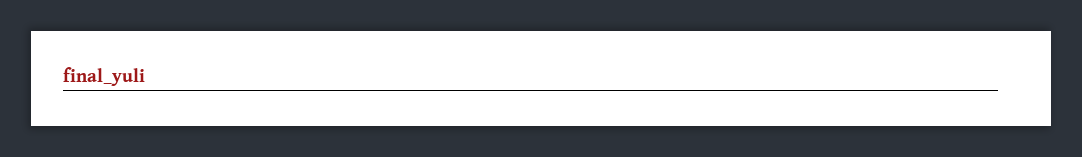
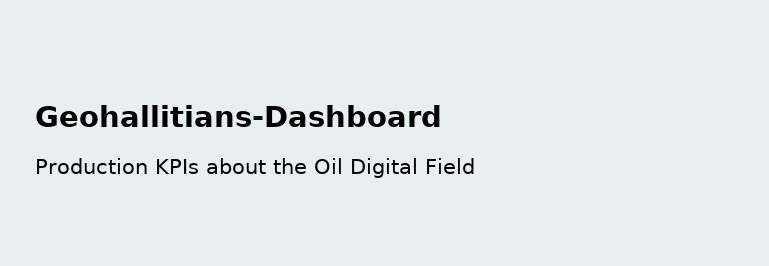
[63,67,145,86] final_yuli -> [35,105,442,127] [35,158,475,178] Geohallitians-Dashboard // Production KPIs about the Oil Digital Field

